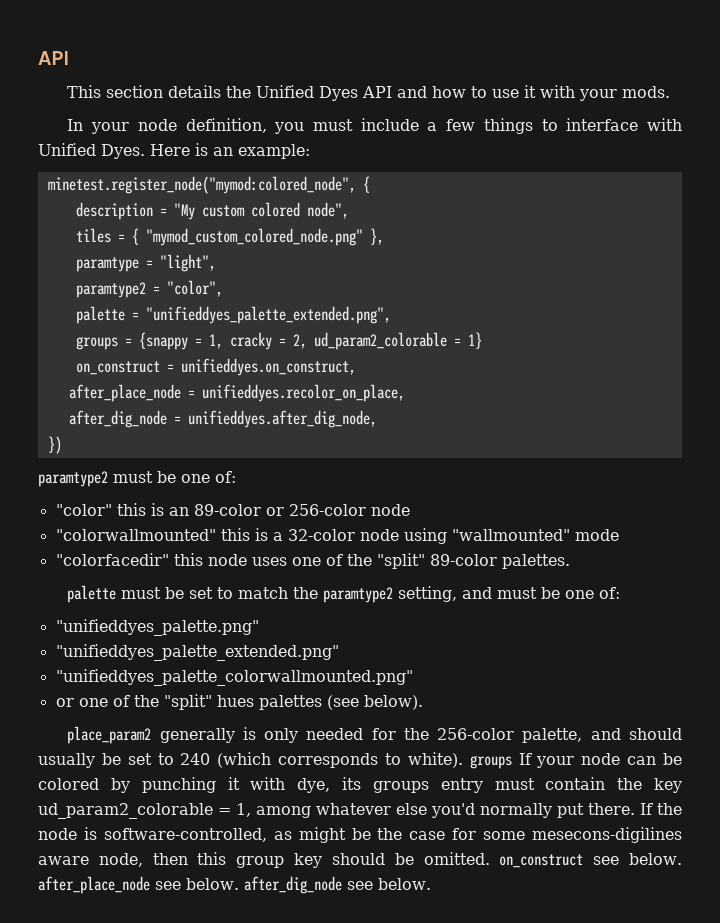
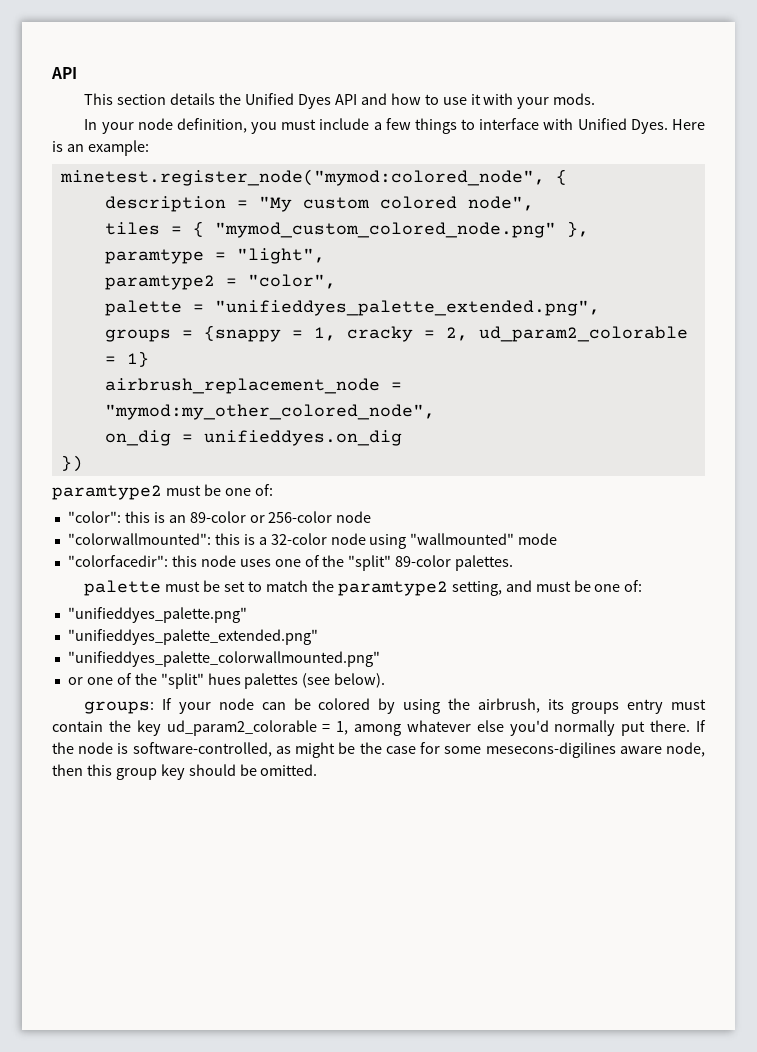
[75,358,356,376] [68,384,405,402] [68,410,377,428] on_construct = unifieddyes.on_construct, // after_place_node = unifieddyes.recolor_on_place, // after_dig_node = unifieddyes.after_dig_node, -> [104,378,402,394] [104,404,435,420] [104,430,402,446] airbrush_replacement_node = "mymod:my_other_colored_node", // on_dig = unifieddyes.on_dig
[55,504,112,516] "color" -> [67,511,121,523] "color":
[55,529,216,541] "colorwallmounted" -> [67,533,211,545] "colorwallmounted":
[55,553,169,566] "colorfacedir" -> [67,555,168,567] "colorfacedir":
[67,726,682,744] [38,752,512,769] place_param2 generally is only needed for the 256-color palette, and should usually be set to 240 (which corresponds to white). groups -> [84,701,155,714] groups:
[141,777,331,793] punching it with dye, -> [403,698,540,714] using the airbrush,
[499,853,683,868] [38,876,431,894] on_construct see below. after_place_node see below. after_dig_node see below. -> (318, 770) none

